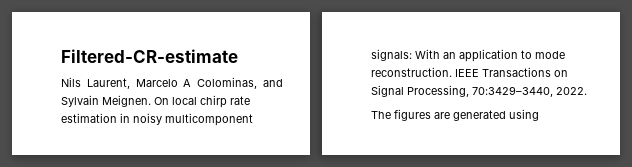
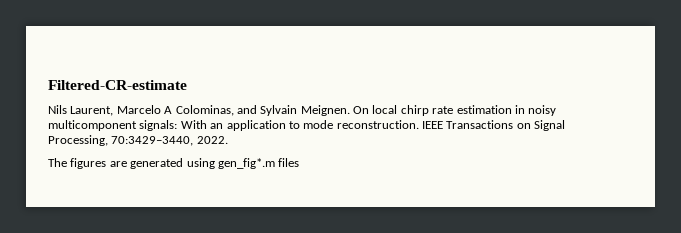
(539, 115) none -> [217,158,300,169] gen_fig*.m files

